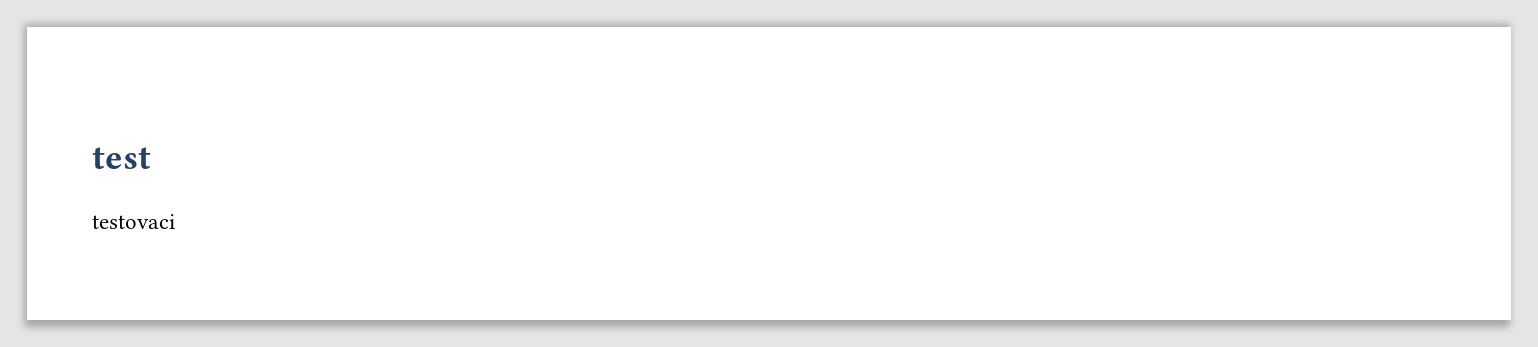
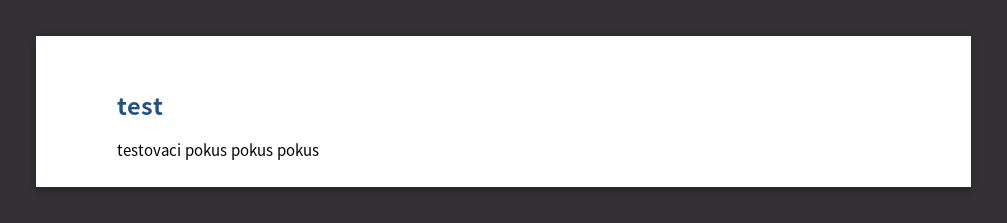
(175, 221) none -> [185,143,320,160] pokus pokus pokus

